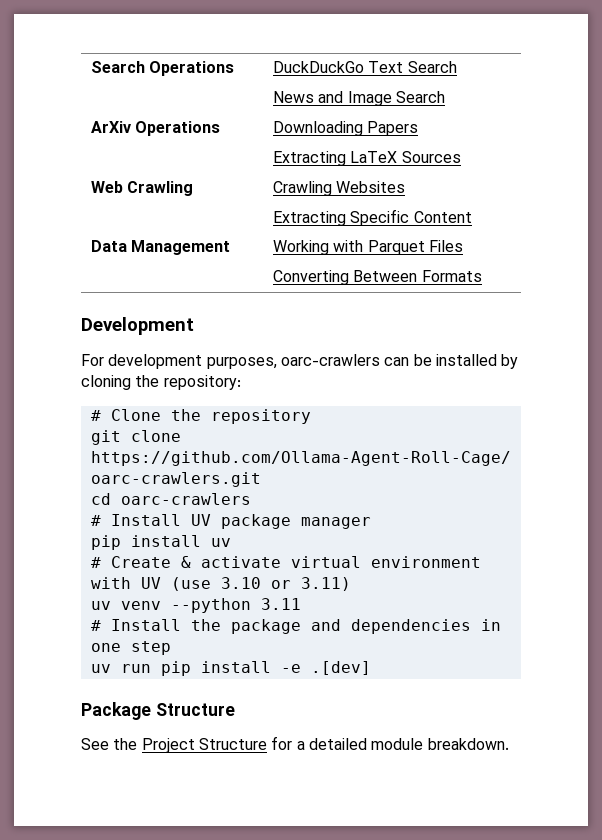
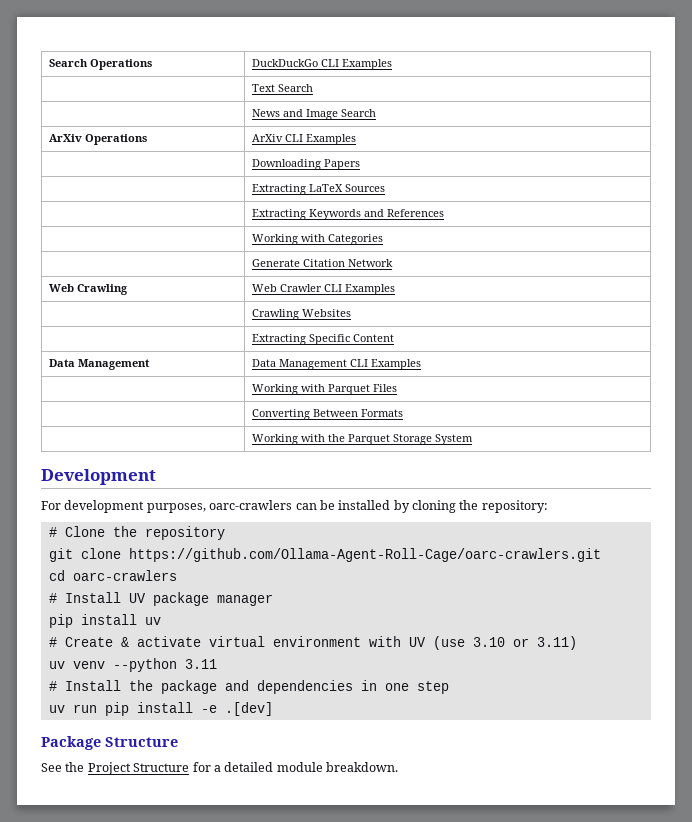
(364, 67) none -> [320,59,392,70] CLI Examples // |
(221, 128) none -> [251,134,356,145] | ArXiv CLI Examples //
[90,181,194,196] Web Crawling -> [251,209,444,220] [251,234,383,245] [251,259,393,267] [48,284,128,295] [251,284,395,295] | Extracting Keywords and References // | Working with Categories // | Generate Citation Network // Web Crawling | Web Crawler CLI Examples //
(231, 247) none -> [251,359,421,370] | Data Management CLI Examples //
(482, 276) none -> [251,434,473,445] // | Working with the Parquet Storage System

